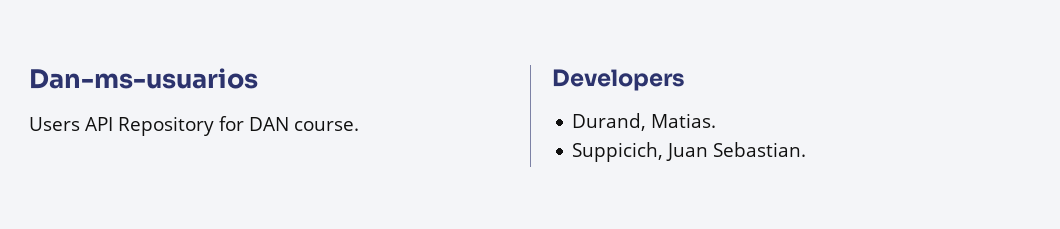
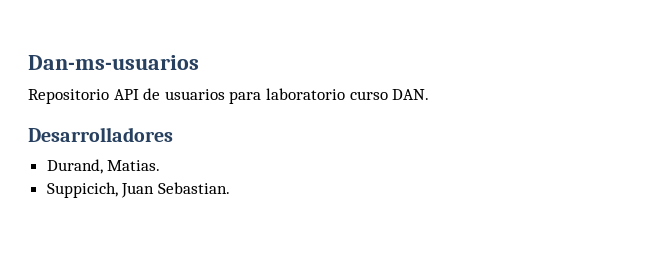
[29,116,359,136] [552,69,685,91] Users API Repository for DAN course. // Developers -> [28,88,430,104] [28,127,173,142] Repositorio API de usuarios para laboratorio curso DAN. // Desarrolladores

